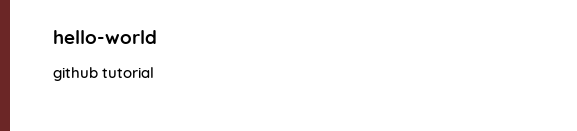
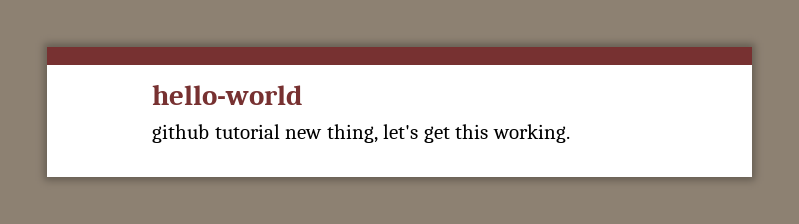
(155, 72) none -> [285,124,570,143] new thing, let's get this working.

